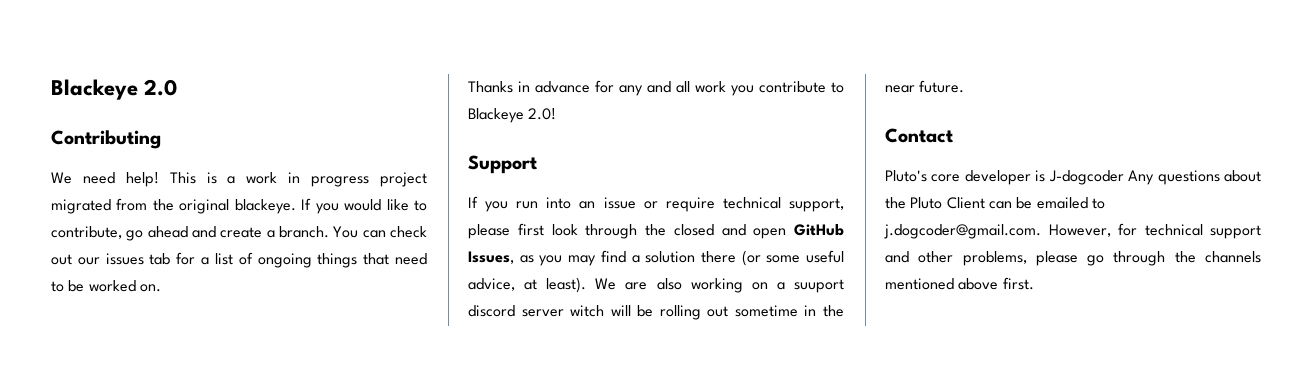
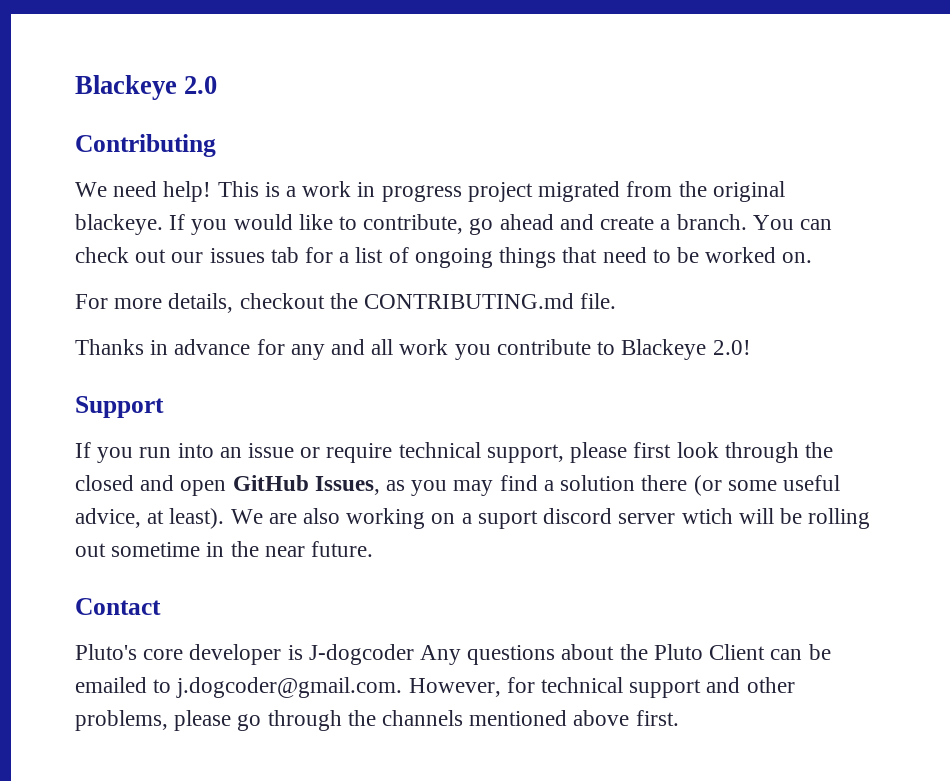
(161, 288) none -> [75,293,617,313] // For more details, checkout the CONTRIBUTING.md file.
[794,279,844,293] suuport -> [477,510,538,529] suport
[570,305,605,317] witch -> [681,508,733,524] wtich

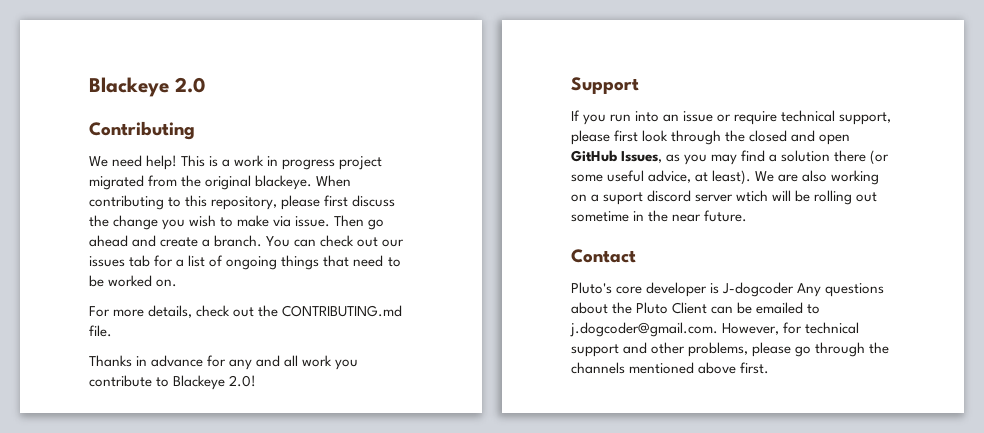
[169,214,464,235] If you would like to contribute, -> [316,175,352,187] [89,195,396,210] [89,215,365,230] When contributing to this repository, please first discuss the change you wish to make via issue. Then
[239,293,325,309] checkout -> [196,305,255,317] check out

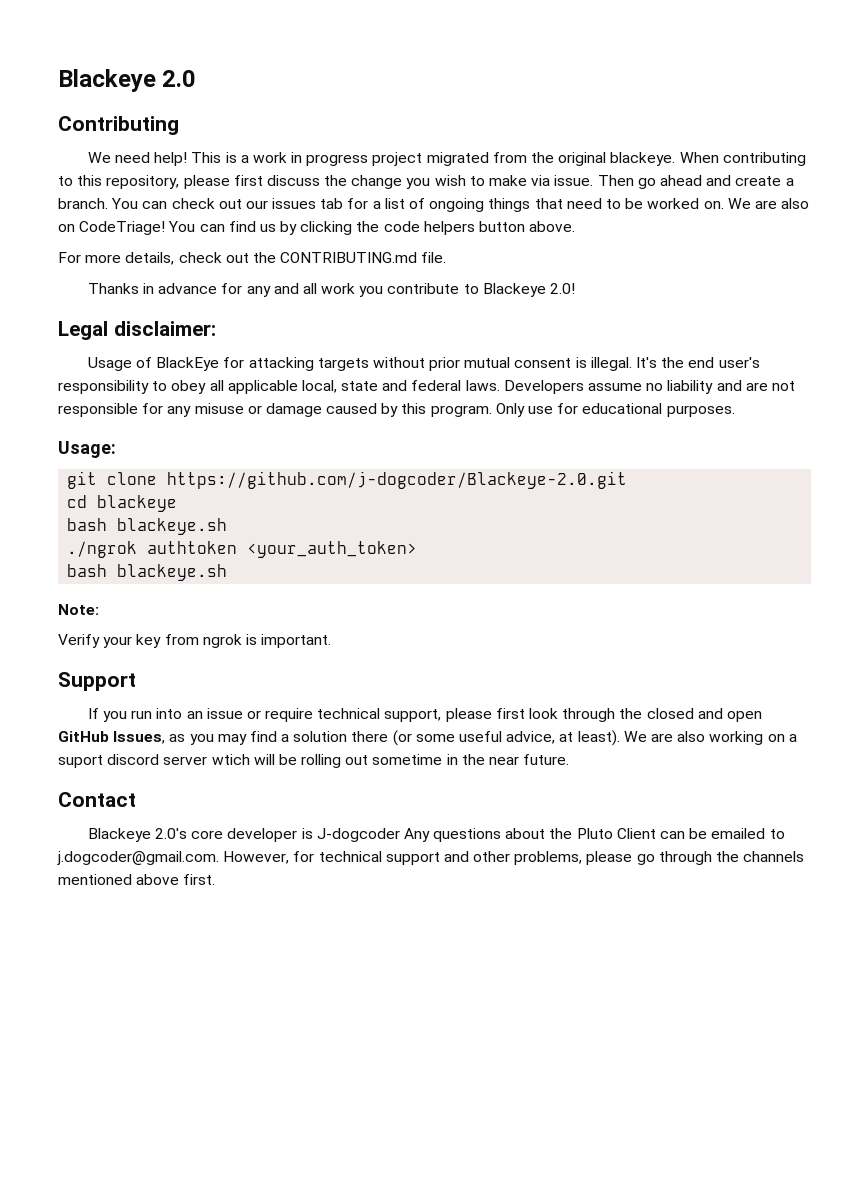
(178, 283) none -> [727,198,810,209] [58,221,576,235] We are also on CodeTriage! You can find us by clicking the code helpers button above.
(257, 381) none -> [58,321,216,340] [87,357,760,371] [58,380,795,394] [58,403,735,417] [58,441,116,458] [67,471,628,489] [67,495,178,512] [67,518,228,535] [67,541,418,558] [67,564,228,581] [58,604,99,615] [58,634,332,648] // Legal disclaimer: // Usage of BlackEye for attacking targets without prior mutual consent is illegal. It's the end user's responsibility to obey all applicable local, state and federal laws. Developers assume no liability and are not responsible for any misuse or damage caused by this program. Only use for educational purposes. // Usage: // git clone https://github.com/j-dogcoder/Blackeye-2.0.git // cd blackeye // bash blackeye.sh // ./ngrok authtoken <your_auth_token> // bash blackeye.sh // Note: // Verify your key from ngrok is important.
[571,282,612,294] Pluto's -> [87,828,187,842] Blackeye 2.0's

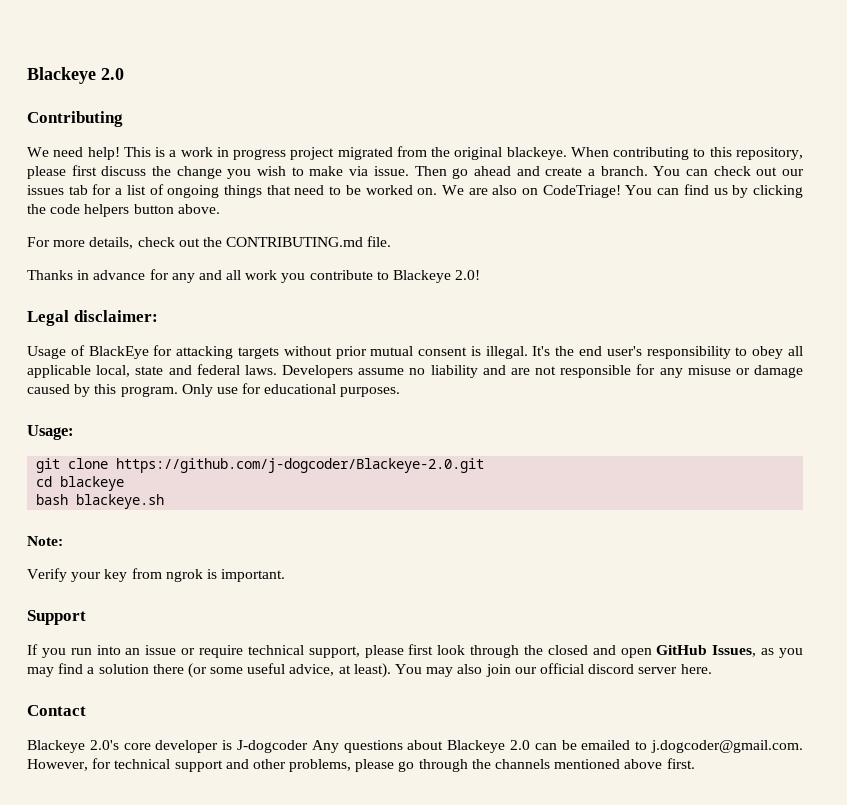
[67,541,418,558] [67,564,228,581] // ./ngrok authtoken <your_auth_token> // bash blackeye.sh -> (165, 501) none
[623,731,797,745] [58,754,570,768] We are also working on a suport discord server wtich will be rolling out sometime in the near future. -> [395,663,712,677] You may also join our official discord server here.
[549,828,656,839] the Pluto Client -> [447,740,530,753] Blackeye 2.0

